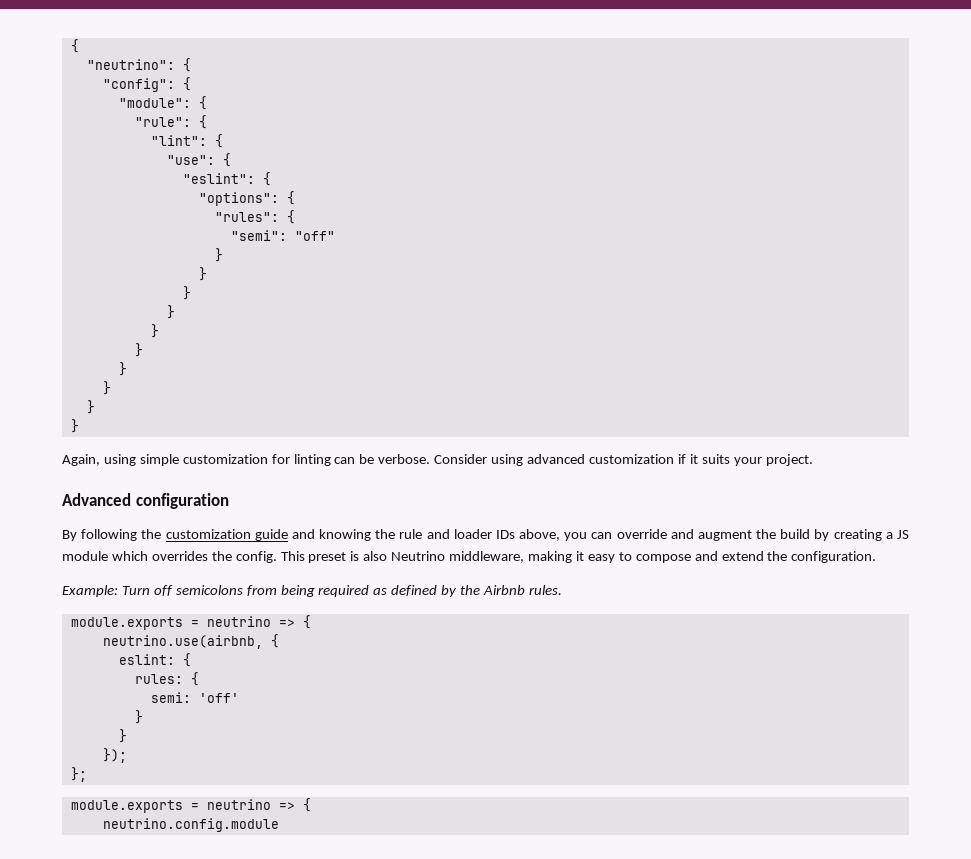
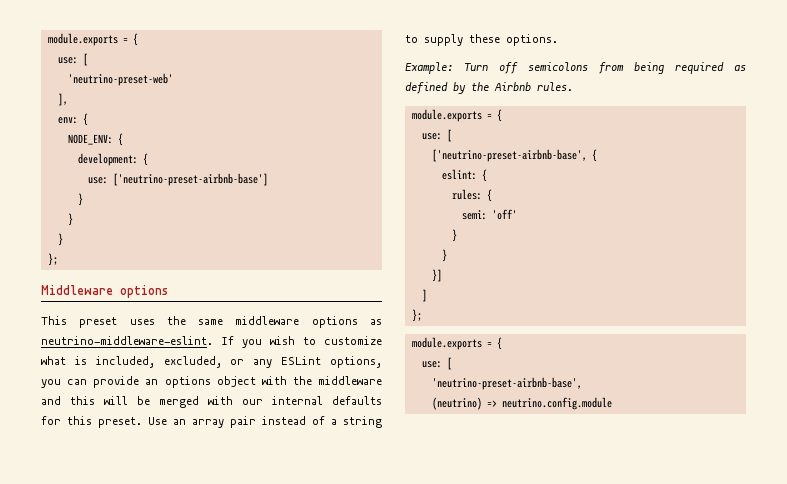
[70,39,79,53] [86,58,191,72] [102,77,191,92] [118,96,207,110] [134,115,207,129] [150,134,223,148] [166,153,231,167] [182,172,271,186] [198,191,295,206] [214,210,295,224] [230,230,335,241] [214,248,223,262] [198,267,207,281] [182,286,191,300] [166,305,175,319] [150,324,159,338] [134,343,143,357] [118,362,127,376] [102,381,111,395] [86,400,95,414] [70,419,79,433] [62,454,813,466] [62,493,229,509] [62,529,909,541] [62,551,877,563] { // "neutrino": { // "config": { // "module": { // "rule": { // "lint": { // "use": { // "eslint": { // "options": { // "rules": { // "semi": "off" // } // } // } // } // } // } // } // } // } // } // Again, using simple customization for linting can be verbose. Consider using advanced customization if it suits your project. // Advanced configuration // By following the customization guide and knowing the rule and loader IDs above, you can override and augment the build by creating a JS module which overrides the config. This preset is also Neutrino middleware, making it easy to compose and extend the configuration. -> [47,33,138,46] [57,53,88,66] [67,73,173,86] [57,93,68,106] [57,113,88,126] [67,133,123,146] [77,153,148,166] [87,173,268,186] [77,193,83,206] [67,213,73,226] [57,233,63,246] [47,253,58,266] [41,285,168,298] [41,316,382,328] [41,336,382,348] [41,356,382,368] [41,376,382,388] [41,396,382,408] [41,416,382,428] [405,34,558,46] module.exports = { // use: [ // 'neutrino-preset-web' // ], // env: { // NODE_ENV: { // development: { // use: ['neutrino-preset-airbnb-base'] // } // } // } // }; // Middleware options // This preset uses the same middleware options as neutrino-middleware-eslint. If you wish to customize what is included, excluded, or any ESLint options, you can provide an options object with the middleware and this will be merged with our internal defaults for this preset. Use an array pair instead of a string to supply these options.
[206,615,311,629] [102,635,263,649] neutrino => { // neutrino.use(airbnb, -> [496,109,502,122] [421,129,452,142] [431,149,587,162] { // use: [ // ['neutrino-preset-airbnb-base',
[102,748,127,763] }); -> [431,269,442,282] [421,289,427,302] }] // ]
[206,798,311,812] neutrino => { // -> [496,337,502,350] [421,357,452,370] [431,377,582,390] [431,397,497,410] { // use: [ // 'neutrino-preset-airbnb-base', // (neutrino) =>

